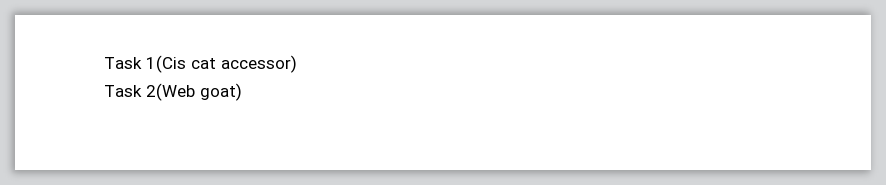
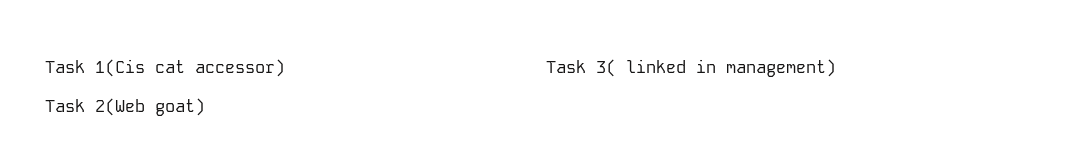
(242, 92) none -> [546,59,836,77] // Task 3( linked in management)

